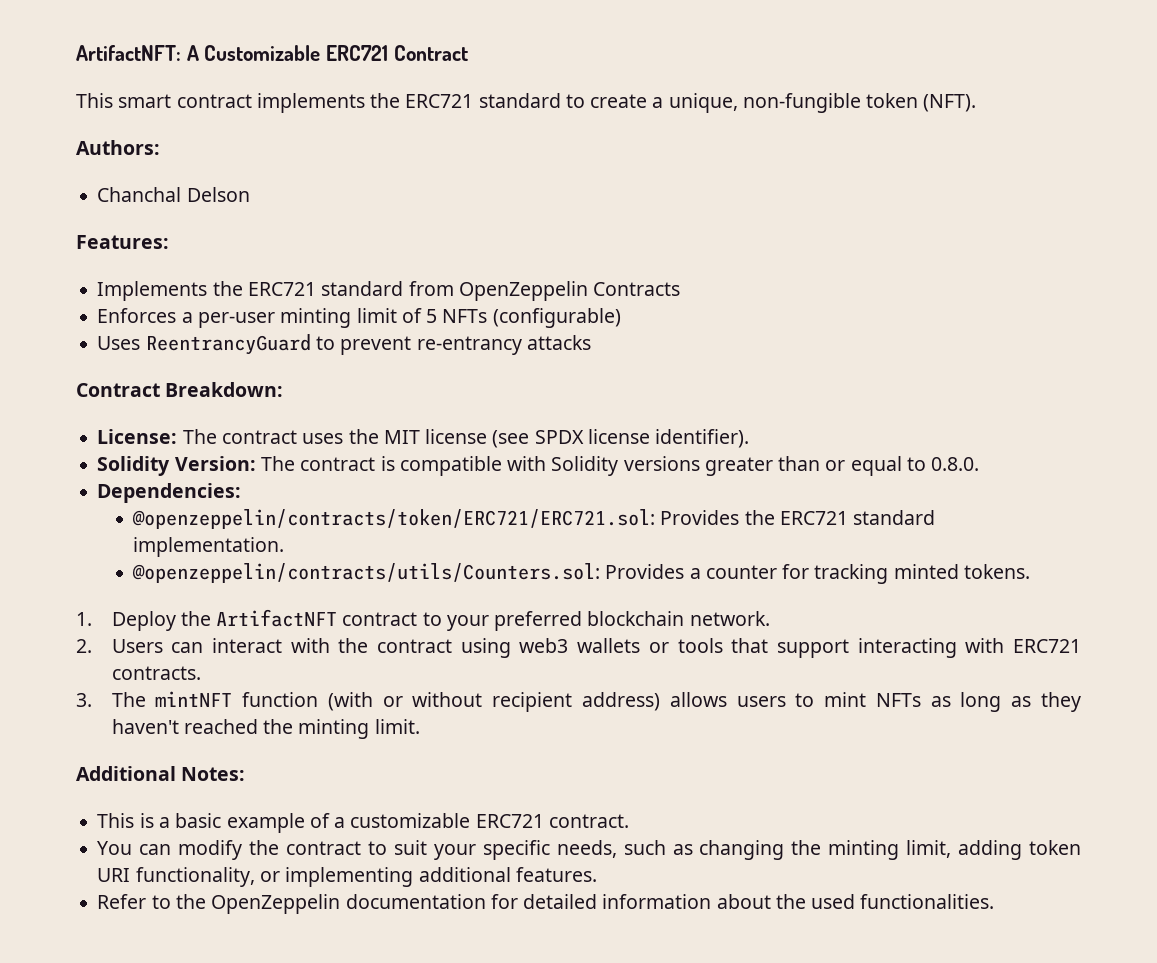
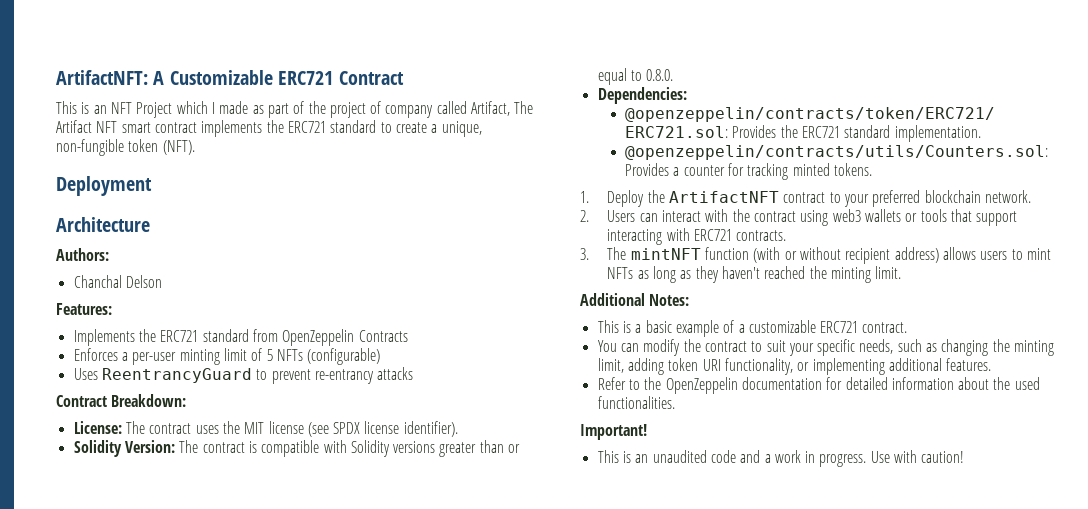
(113, 100) none -> [81,101,534,118] [56,120,118,133] is an NFT Project which I made as part of the project of company called Artifact, The Artifact NFT
(977, 103) none -> [56,176,152,196] [56,217,150,232] // Deployment // Architecture
(995, 901) none -> [580,424,647,440] [597,450,965,467] // Important! // This is an unaudited code and a work in progress. Use with caution!

